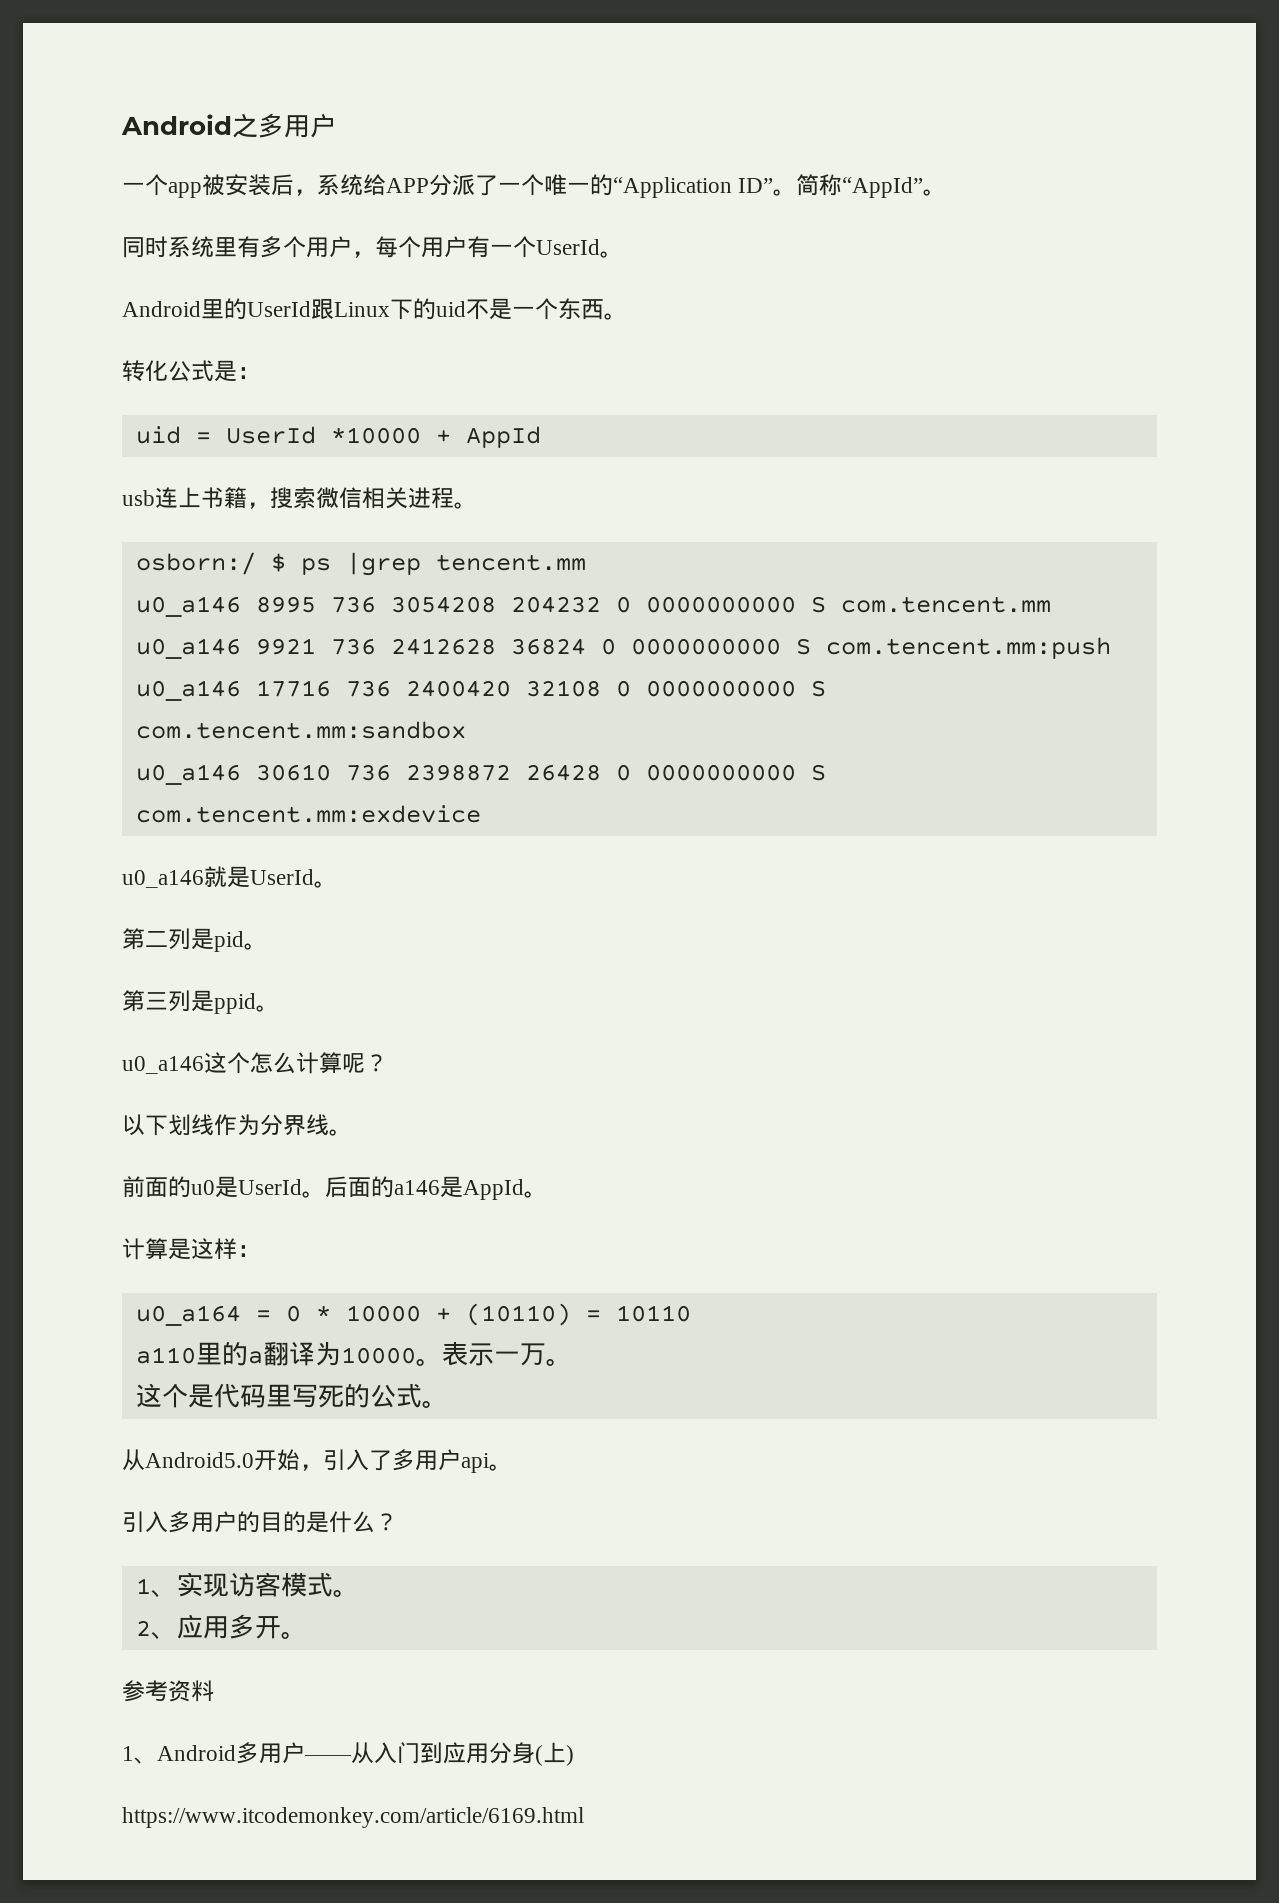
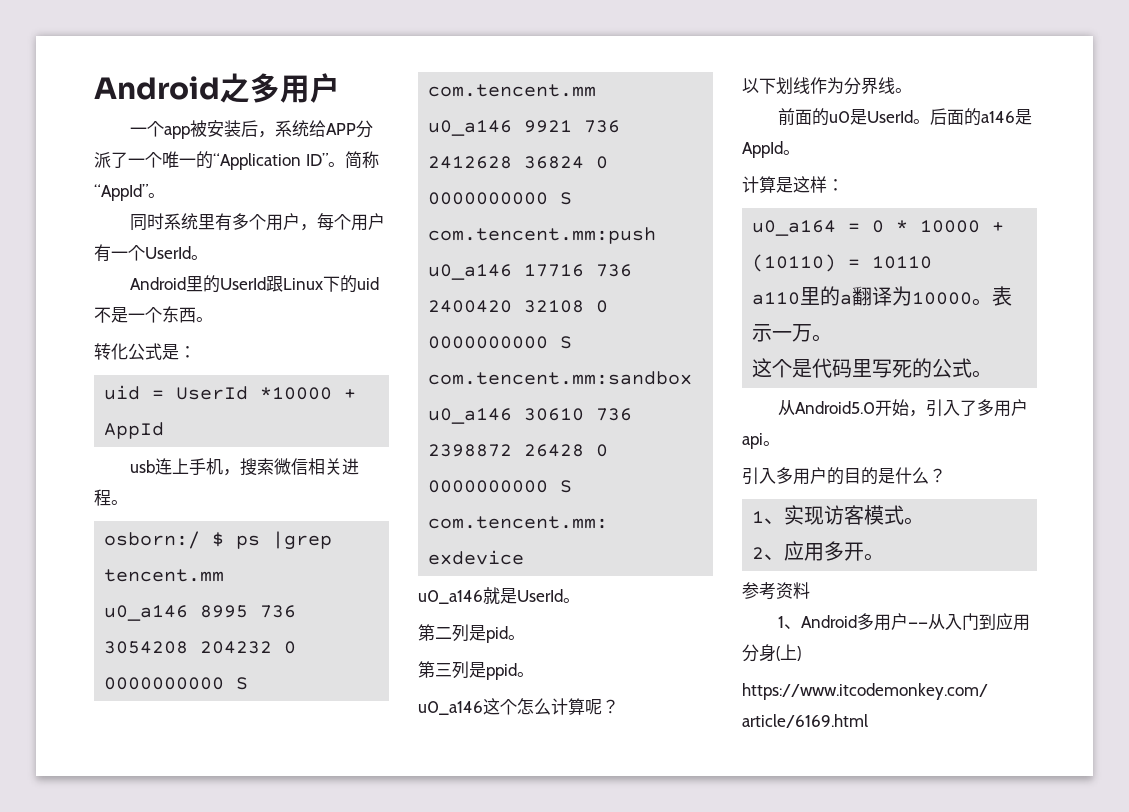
[201,487,247,509] 书籍 -> [188,458,223,476] 手机

